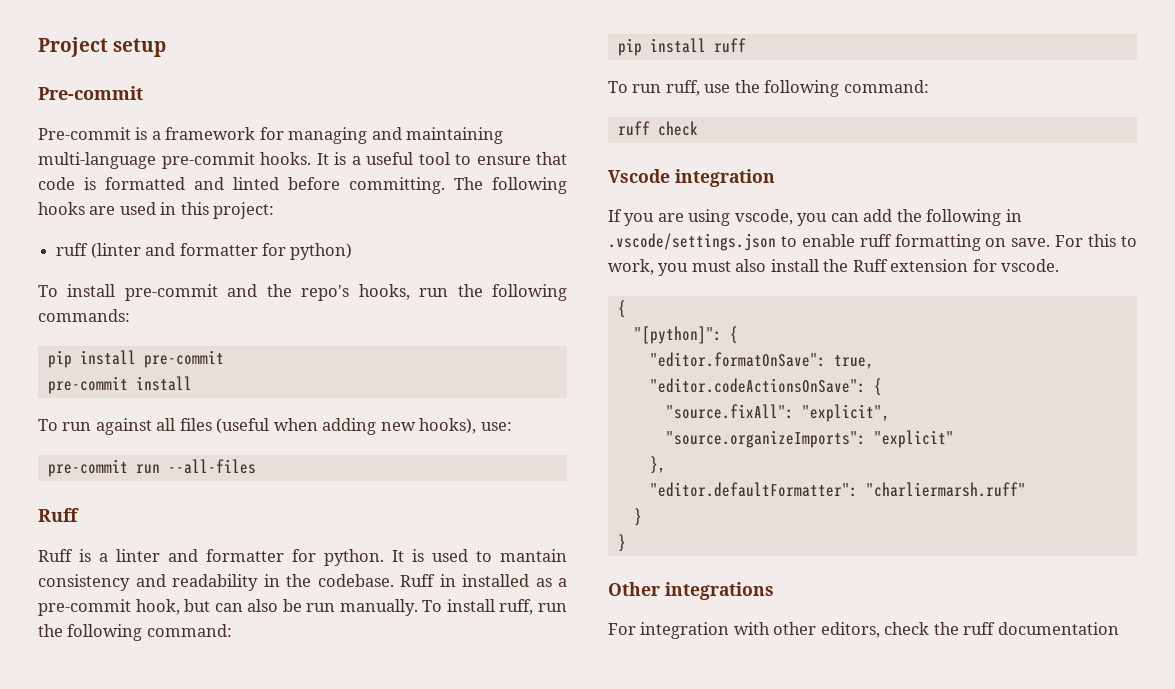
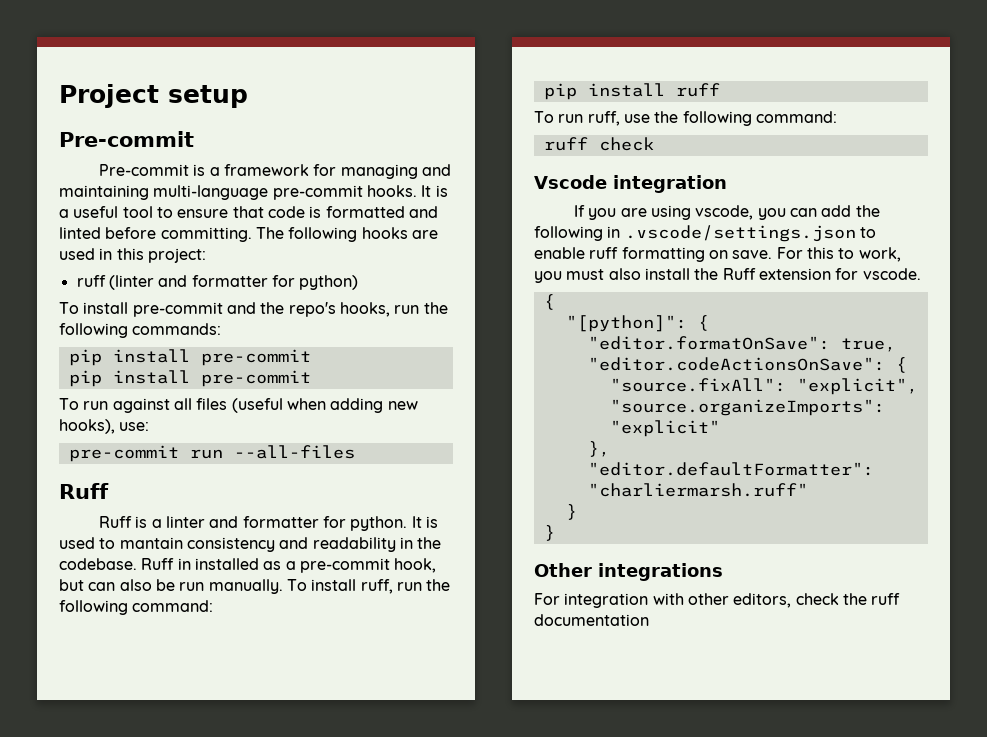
[47,376,192,394] pre-commit install -> [68,370,311,387] pip install pre-commit

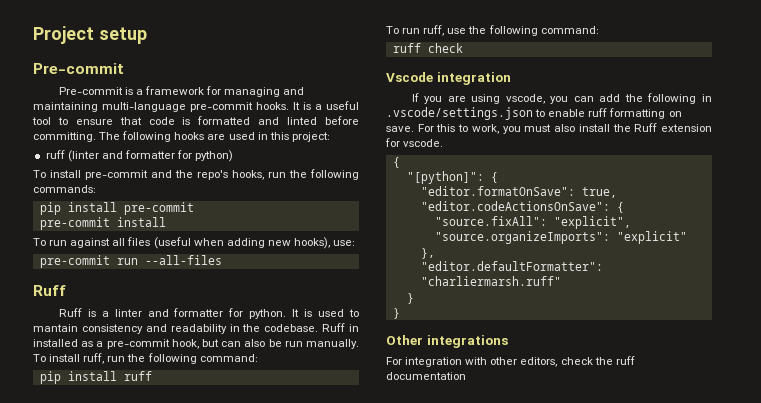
[68,370,311,387] pip install pre-commit -> [39,217,166,230] pre-commit install

